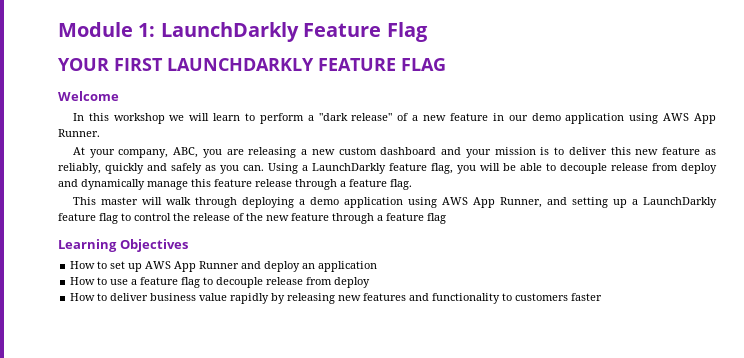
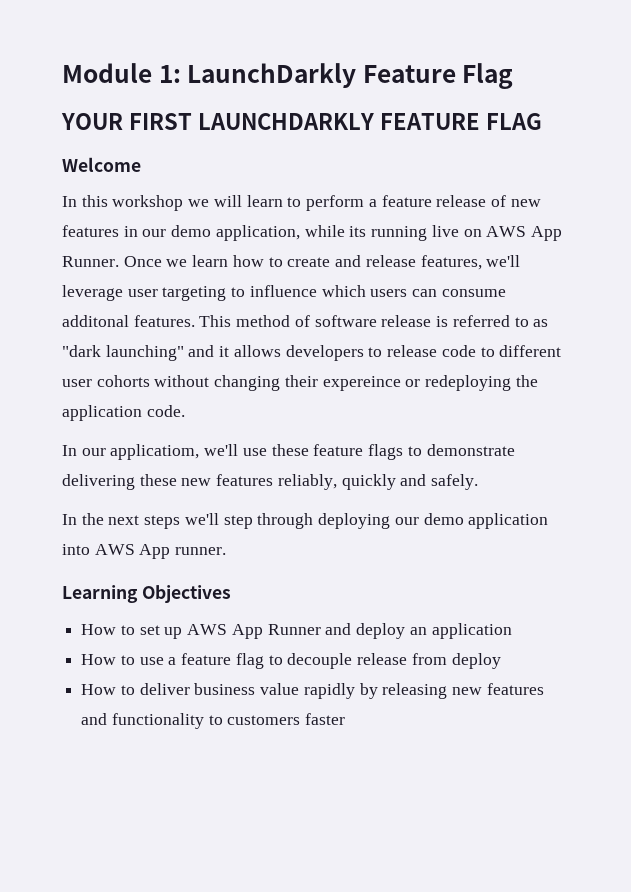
[318,113,716,124] [58,129,100,137] [72,147,716,158] [58,163,717,174] [58,179,412,190] [72,197,191,205] "dark release" of a new feature in our demo application using AWS App Runner. // At your company, ABC, you are releasing a new custom dashboard and your mission is to deliver this new feature as reliably, quickly and safely as you can. Using a LaunchDarkly feature flag, you will be able to decouple release from deploy and dynamically manage this feature release through a feature flag. // This master will walk -> [381,195,541,207] [62,225,562,241] [62,255,521,270] [62,285,506,301] [62,315,549,327] [62,345,562,361] [62,375,538,391] [62,405,185,421] [62,444,515,460] [62,474,479,490] [62,513,253,529] feature release of new features in our demo application, while its running live on AWS App Runner. Once we learn how to create and release features, we'll leverage user targeting to influence which users can consume additonal features. This method of software release is referred to as "dark launching" and it allows developers to release code to different user cohorts without changing their expereince or redeploying the application code. // In our applicatiom, we'll use these feature flags to demonstrate delivering these new features reliably, quickly and safely. // In the next steps we'll step
[298,197,717,208] [58,213,446,224] a demo application using AWS App Runner, and setting up a LaunchDarkly feature flag to control the release of the new feature through a feature flag -> [394,513,549,529] [62,544,227,559] our demo application into AWS App runner.

